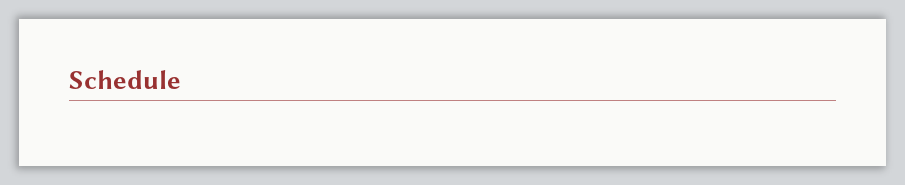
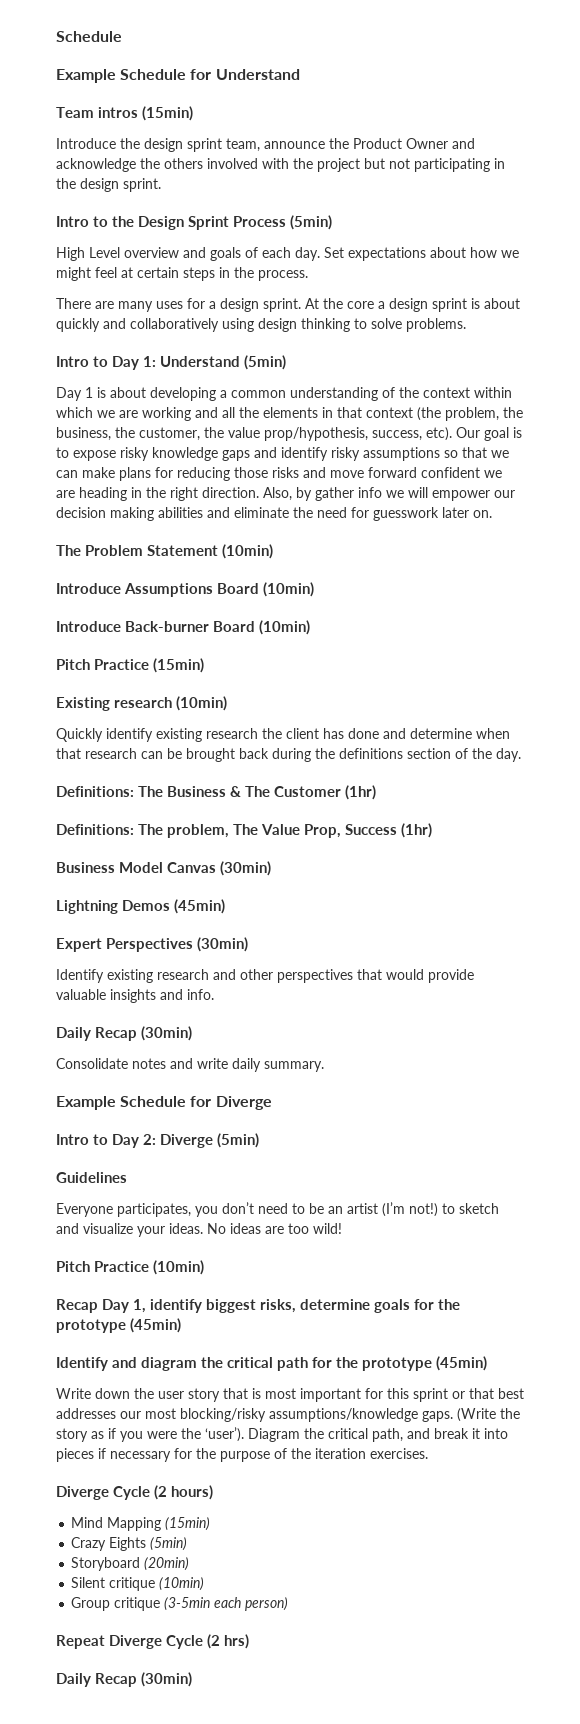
[69,70,181,89] Schedule -> [56,31,122,42] [56,69,300,83] [56,106,193,121] [56,138,475,152] [56,158,505,172] [56,178,161,192] [56,215,332,230] [56,247,519,261] [56,267,308,281] [56,298,520,312] [56,318,466,332] [56,355,286,370] [56,387,512,401] [56,407,523,421] [56,427,522,441] [56,447,509,461] [56,467,502,481] [56,487,515,501] [56,507,492,521] [56,544,273,559] [56,582,314,597] [56,620,310,635] [56,658,204,673] [56,696,227,711] [56,728,510,742] [56,748,521,762] [56,785,376,800] [56,823,432,838] [56,861,271,876] [56,899,225,914] [56,937,248,952] [56,969,474,983] [56,989,214,1003] [56,1026,192,1041] [56,1058,324,1072] [56,1096,272,1110] [56,1133,259,1148] [56,1172,127,1183] [56,1202,499,1217] [56,1223,342,1237] [56,1260,204,1275] [56,1299,460,1313] [56,1318,181,1333] [56,1356,487,1371] [56,1388,524,1402] [56,1408,520,1422] [56,1427,508,1442] [56,1448,428,1462] [56,1485,213,1500] [71,1517,211,1531] [71,1537,188,1551] [71,1557,190,1571] [71,1577,205,1591] [71,1597,289,1611] [56,1634,249,1649] [56,1672,192,1687] Schedule // Example Schedule for Understand // Team intros (15min) // Introduce the design sprint team, announce the Product Owner and acknowledge the others involved with the project but not participating in the design sprint. // Intro to the Design Sprint Process (5min) // High Level overview and goals of each day. Set expectations about how we might feel at certain steps in the process. // There are many uses for a design sprint. At the core a design sprint is about quickly and collaboratively using design thinking to solve problems. // Intro to Day 1: Understand (5min) // Day 1 is about developing a common understanding of the context within which we are working and all the elements in that context (the problem, the business, the customer, the value prop/hypothesis, success, etc). Our goal is to expose risky knowledge gaps and identify risky assumptions so that we can make plans for reducing those risks and move forward confident we are heading in the right direction. Also, by gather info we will empower our decision making abilities and eliminate the need for guesswork later on. // The Problem Statement (10min) // Introduce Assumptions Board (10min) // Introduce Back-burner Board (10min) // Pitch Practice (15min) // Existing research (10min) // Quickly identify existing research the client has done and determine when that research can be brought back during the definitions section of the day. // Definitions: The Business & The Customer (1hr) // Definitions: The problem, The Value Prop, Success (1hr) // Business Model Canvas (30min) // Lightning Demos (45min) // Expert Perspectives (30min) // Identify existing research and other perspectives that would provide valuable insights and info. // Daily Recap (30min) // Consolidate notes and write daily summary. // Example Schedule for Diverge // Intro to Day 2: Diverge (5min) // Guidelines // Everyone participates, you don’t need to be an artist (I’m not!) to sketch and visualize your ideas. No ideas are too wild! // Pitch Practice (10min) // Recap Day 1, identify biggest risks, determine goals for the prototype (45min) // Identify and diagram the critical path for the prototype (45min) // Write down the user story that is most important for this sprint or that best addresses our most blocking/risky assumptions/knowledge gaps. (Write the story as if you were the ‘user’). Diagram the critical path, and break it into pieces if necessary for the purpose of the iteration exercises. // Diverge Cycle (2 hours) // Mind Mapping (15min) // Crazy Eights (5min) // Storyboard (20min) // Silent critique (10min) // Group critique (3-5min each person) // Repeat Diverge Cycle (2 hrs) // Daily Recap (30min)

